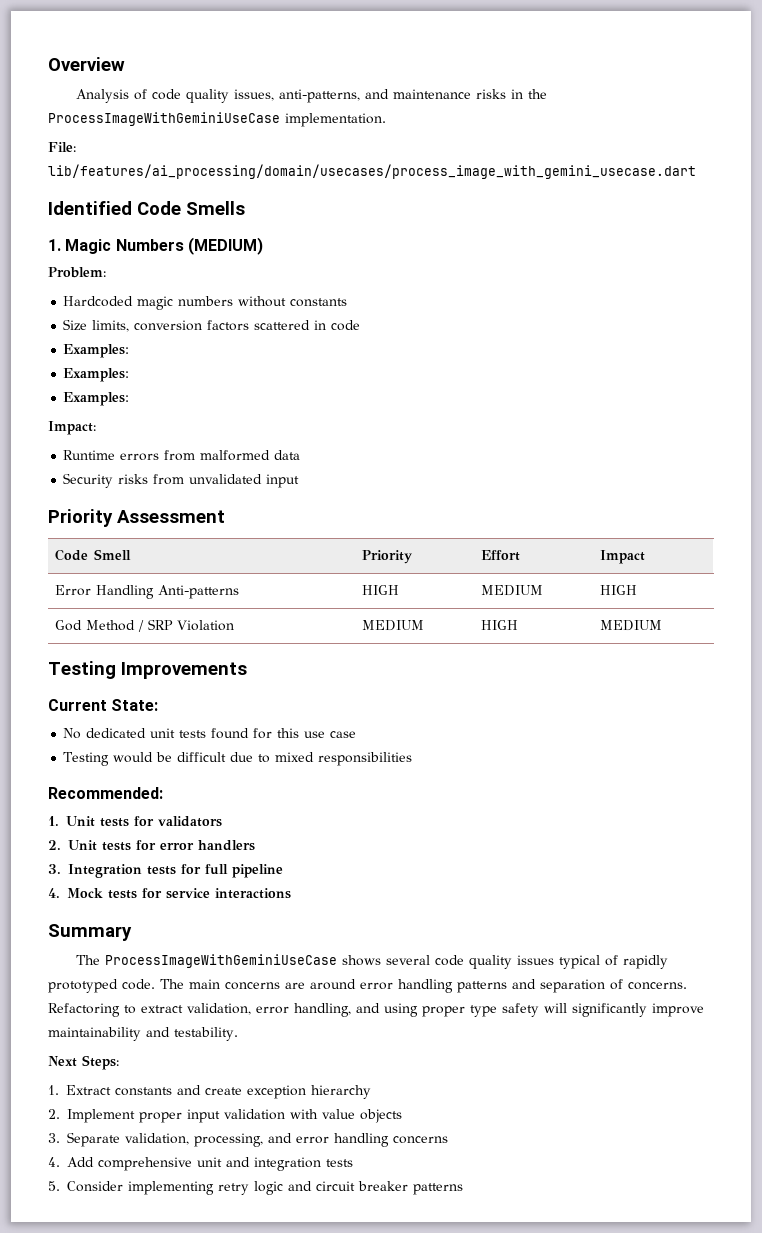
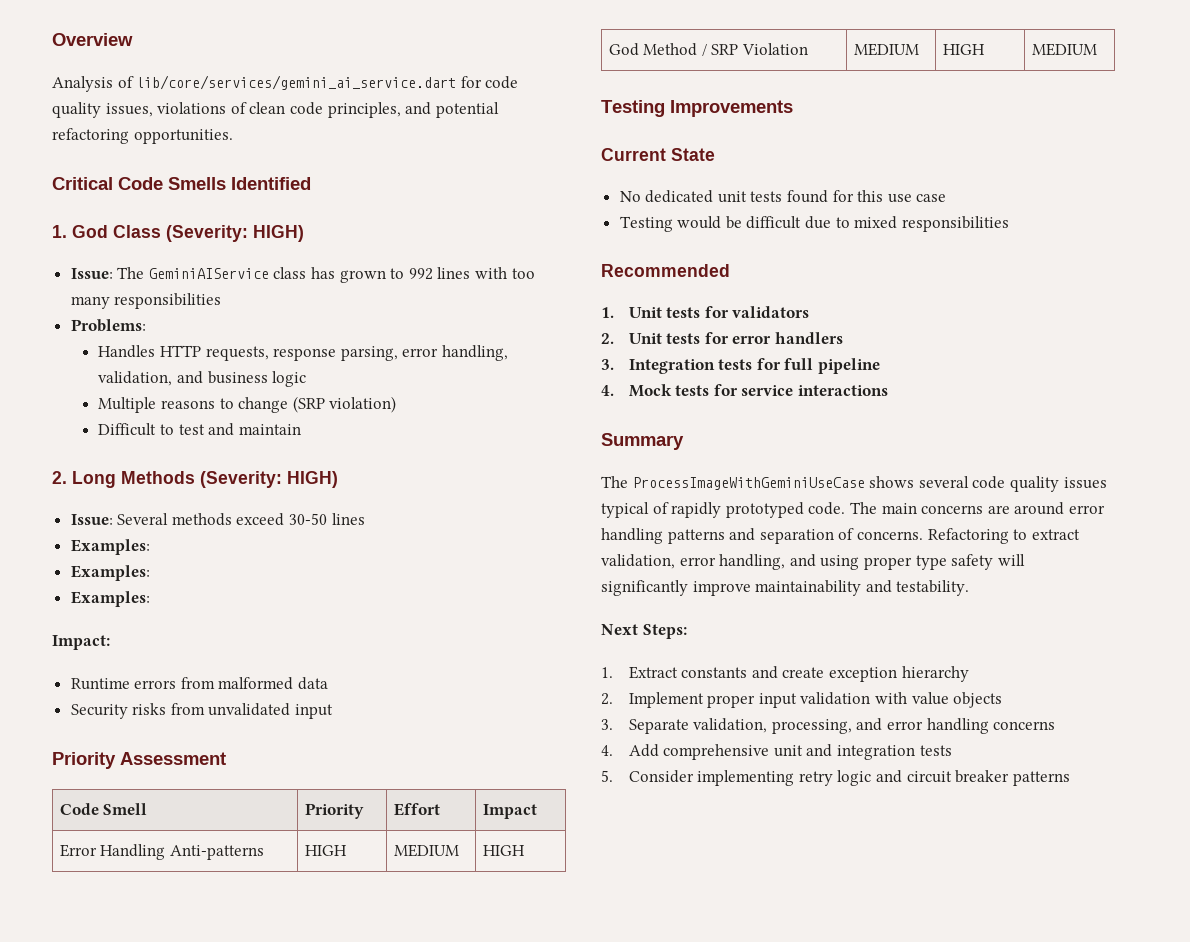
(148, 94) none -> [136,75,482,90] lib/core/services/gemini_ai_service.dart for
[279,89,548,103] [48,112,386,127] [48,142,76,152] [48,164,696,179] [48,201,132,215] anti-patterns, and maintenance risks in the ProcessImageWithGeminiUseCase implementation. // File: lib/features/ai_processing/domain/usecases/process_image_with_gemini_usecase.dart // Identified -> [157,102,499,118] [52,128,233,144] [52,177,113,190] violations of clean code principles, and potential refactoring opportunities. // Critical
[48,237,263,255] [48,267,106,278] [63,296,348,310] [63,319,361,332] // 1. Magic Numbers (MEDIUM) // Problem: // Hardcoded magic numbers without constants // Size limits, conversion factors scattered in code -> [231,177,311,190] [52,225,304,242] [70,267,535,283] [70,293,222,309] [70,319,146,332] [98,345,508,361] [98,371,307,387] [98,396,397,413] [98,423,301,436] [52,471,338,488] [70,513,365,526] Identified // 1. God Class (Severity: HIGH) // Issue: The GeminiAIService class has grown to 992 lines with too many responsibilities // Problems: // Handles HTTP requests, response parsing, error handling, validation, and business logic // Multiple reasons to change (SRP violation) // Difficult to test and maintain // 2. Long Methods (Severity: HIGH) // Issue: Several methods exceed 30-50 lines
[111,699,159,711] State: -> [671,148,715,161] State
[48,787,163,799] Recommended: -> [601,264,730,277] Recommended

